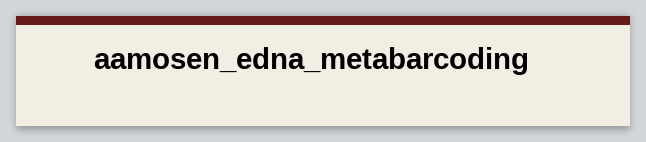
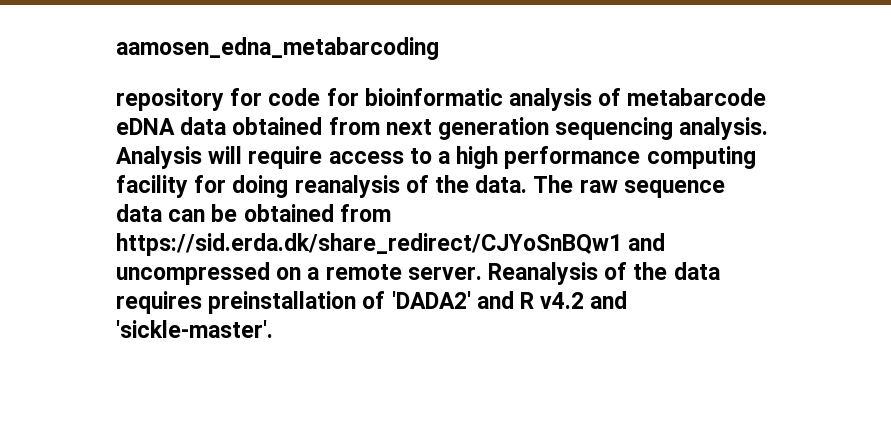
(529, 61) none -> [116,88,767,111] [116,117,769,140] [116,146,756,169] [116,175,725,198] [116,204,391,222] [116,233,666,256] [116,262,720,285] [116,291,628,314] [116,320,273,338] // repository for code for bioinformatic analysis of metabarcode eDNA data obtained from next generation sequencing analysis. Analysis will require access to a high performance computing facility for doing reanalysis of the data. The raw sequence data can be obtained from https://sid.erda.dk/share_redirect/CJYoSnBQw1 and uncompressed on a remote server. Reanalysis of the data requires preinstallation of 'DADA2' and R v4.2 and 'sickle-master'.

